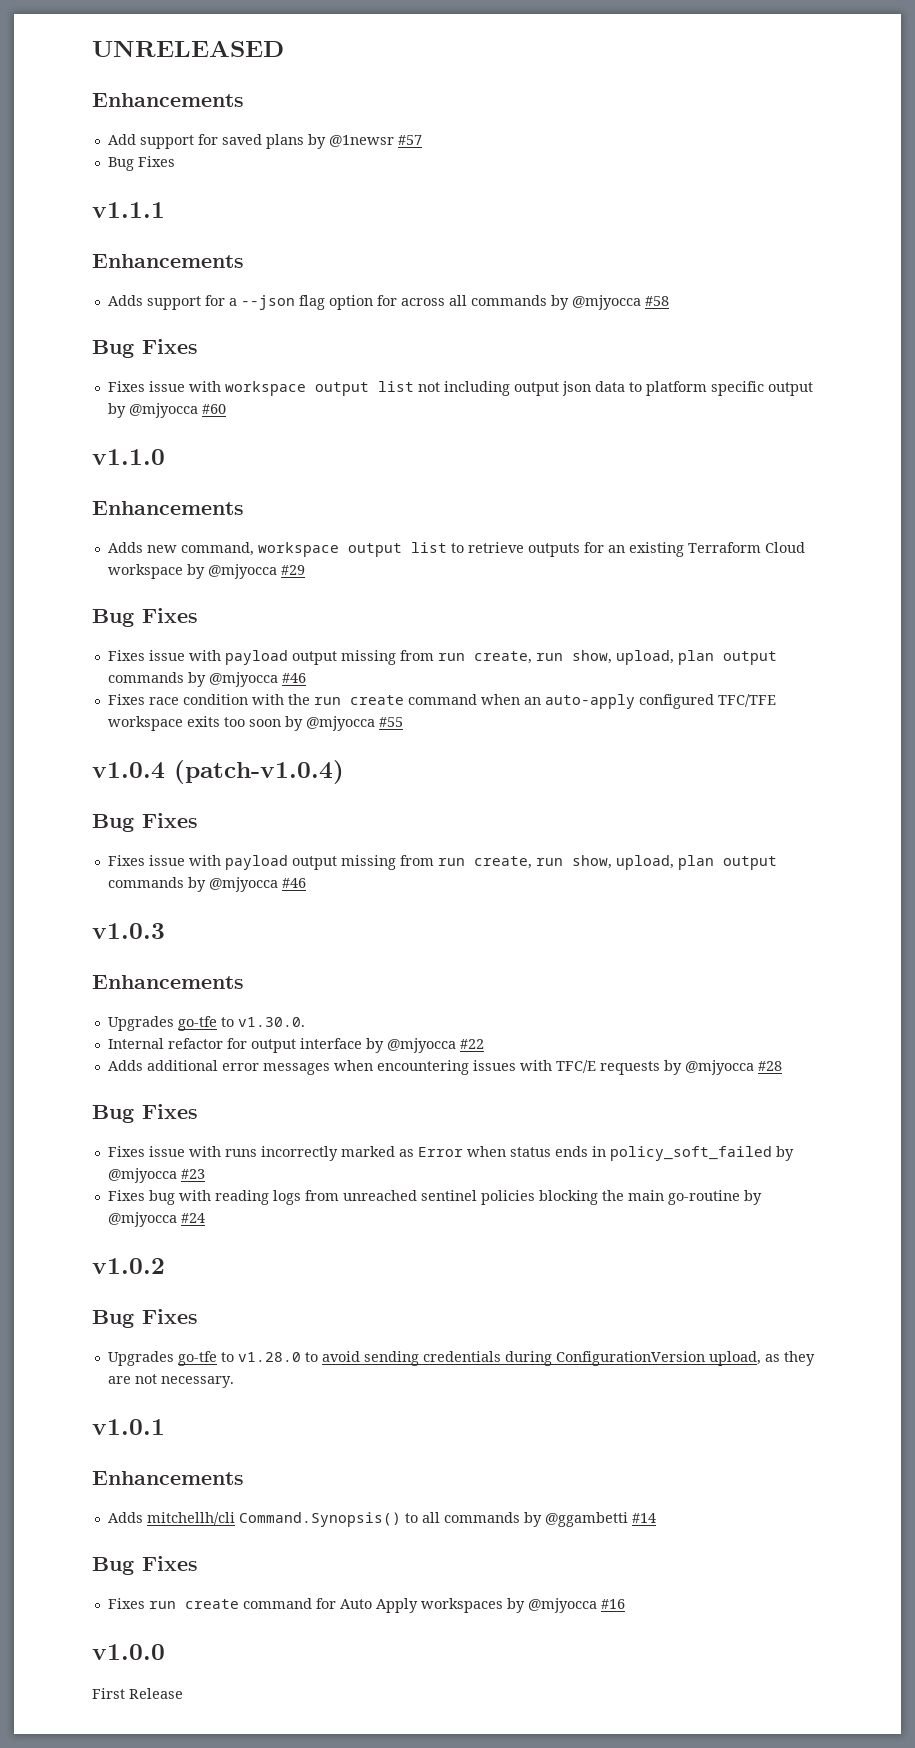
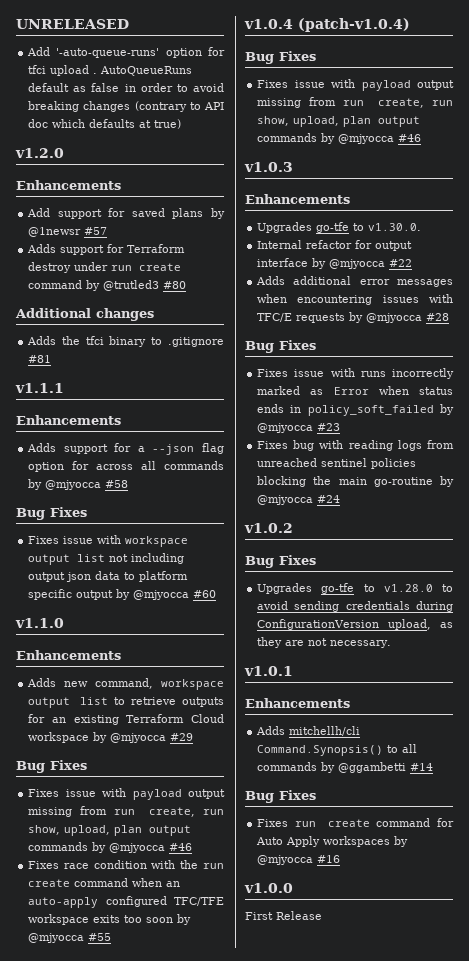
(284, 48) none -> [27,47,226,58] [28,65,193,76] [28,83,225,92] [28,101,224,112] [28,119,182,129] [15,148,64,158] // Add '-auto-queue-runs' option for tfci upload . AutoQueueRuns default as false in order to avoid breaking changes (contrary to API doc which defaults at true) // v1.2.0
[107,156,175,171] Bug Fixes -> [27,244,186,255] [28,262,182,273] [28,280,187,291] [15,308,154,321] [27,336,224,347] [28,355,52,363] Adds support for Terraform destroy under run create command by @trutled3 #80 // Additional changes // Adds the tfci binary to .gitignore #81

